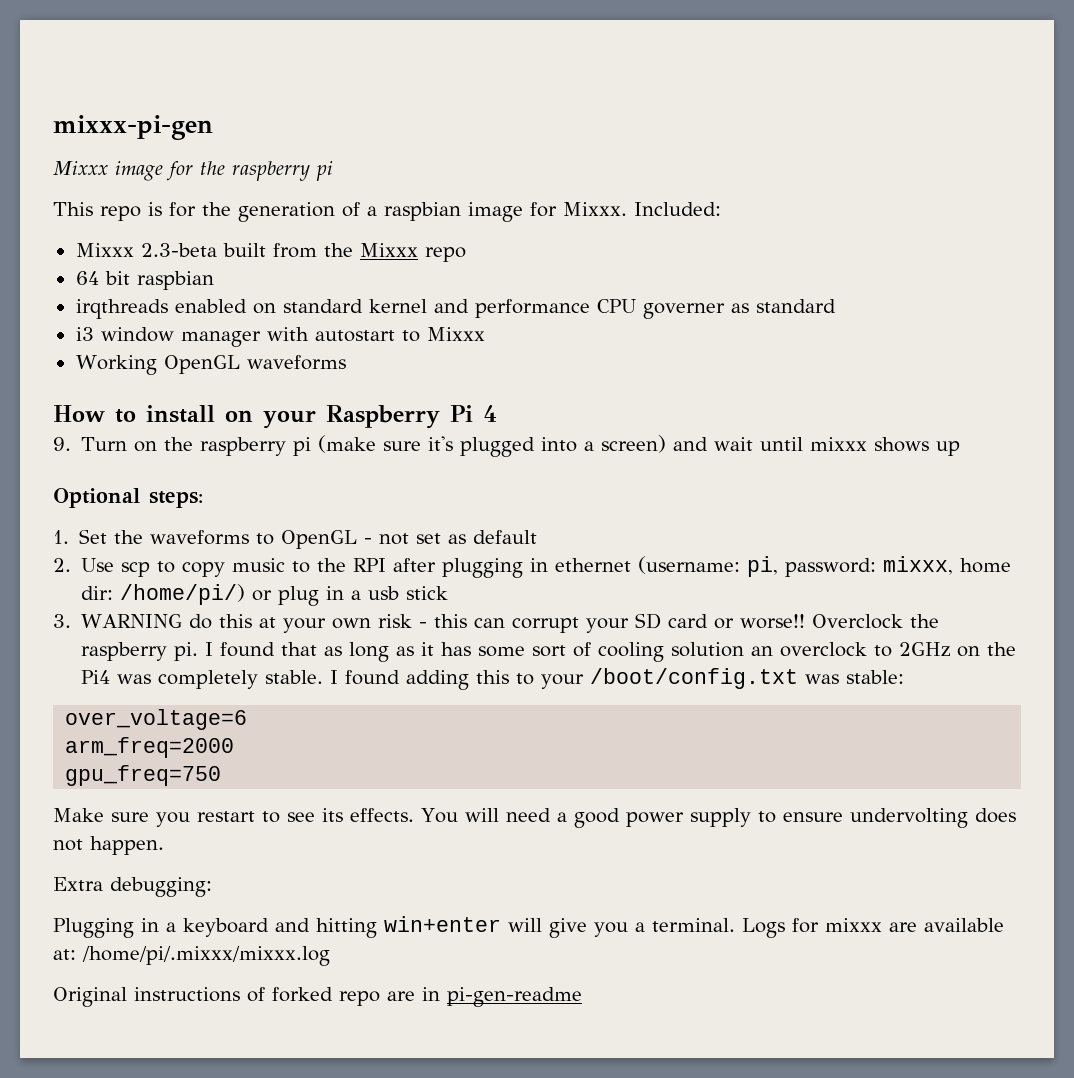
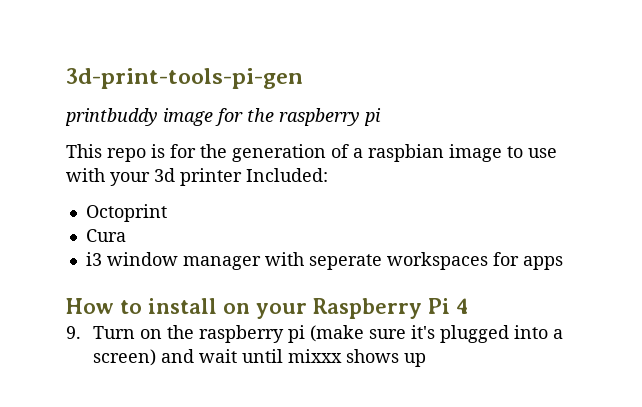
[53,115,213,140] [53,161,108,175] mixxx-pi-gen // Mixxx -> [66,68,303,89] [65,108,158,126] 3d-print-tools-pi-gen // printbuddy
[530,202,721,217] [75,243,466,262] [75,271,214,290] [75,299,836,319] [75,327,485,347] [75,355,346,375] for Mixxx. Included: // Mixxx 2.3-beta built from the Mixxx repo // 64 bit raspbian // irqthreads enabled on standard kernel and performance CPU governer as standard // i3 window manager with autostart to Mixxx // Working OpenGL waveforms -> [507,146,557,158] [66,168,328,186] [85,204,167,222] [85,229,126,242] [85,252,563,270] to use with your 3d printer Included: // Octoprint // Cura // i3 window manager with seperate workspaces for apps
[53,488,203,508] [53,529,538,549] [53,556,1012,578] [81,584,449,606] [53,613,940,633] [81,642,1017,662] [81,668,905,690] [65,709,248,730] [65,737,235,758] [65,765,222,786] [53,808,1016,828] [53,836,164,855] [53,877,212,897] [53,916,1004,938] [53,946,330,966] [53,987,582,1007] // Optional steps: // 1. Set the waveforms to OpenGL - not set as default // 2. Use scp to copy music to the RPI after plugging in ethernet (username: pi, password: mixxx, home dir: /home/pi/) or plug in a usb stick // 3. WARNING do this at your own risk - this can corrupt your SD card or worse!! Overclock the raspberry pi. I found that as long as it has some sort of cooling solution an overclock to 2GHz on the Pi4 was completely stable. I found adding this to your /boot/config.txt was stable: // over_voltage=6 // arm_freq=2000 // gpu_freq=750 // Make sure you restart to see its effects. You will need a good power supply to ensure undervolting does not happen. // Extra debugging: // Plugging in a keyboard and hitting win+enter will give you a terminal. Logs for mixxx are available at: /home/pi/.mixxx/mixxx.log // Original instructions of forked repo are in pi-gen-readme -> (427, 360) none

